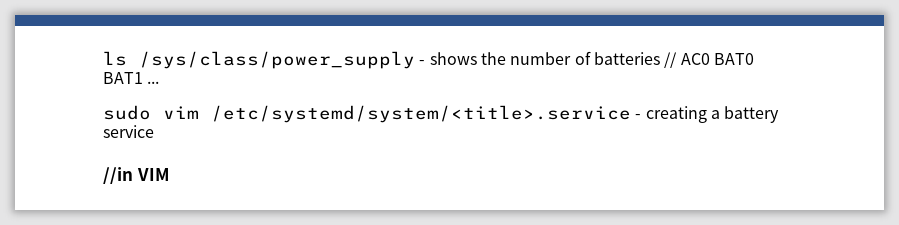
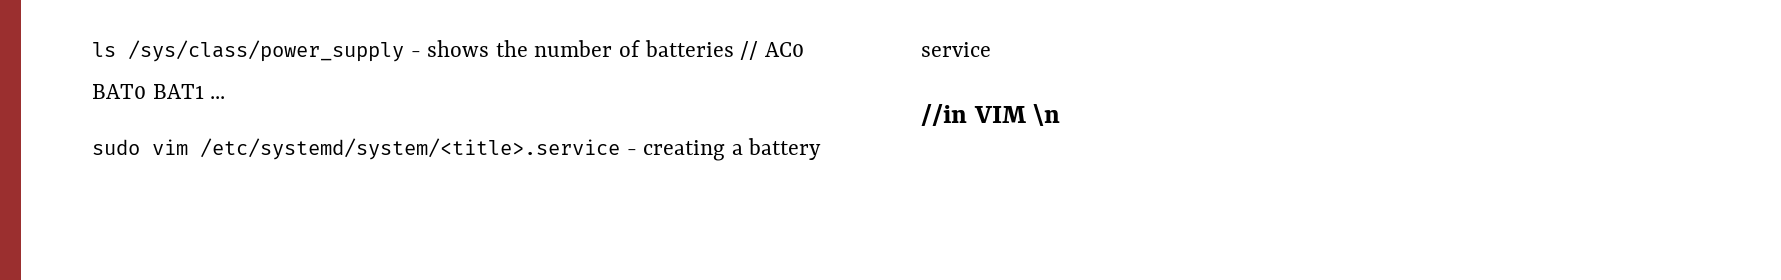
(170, 174) none -> [1033,104,1061,126] \n

